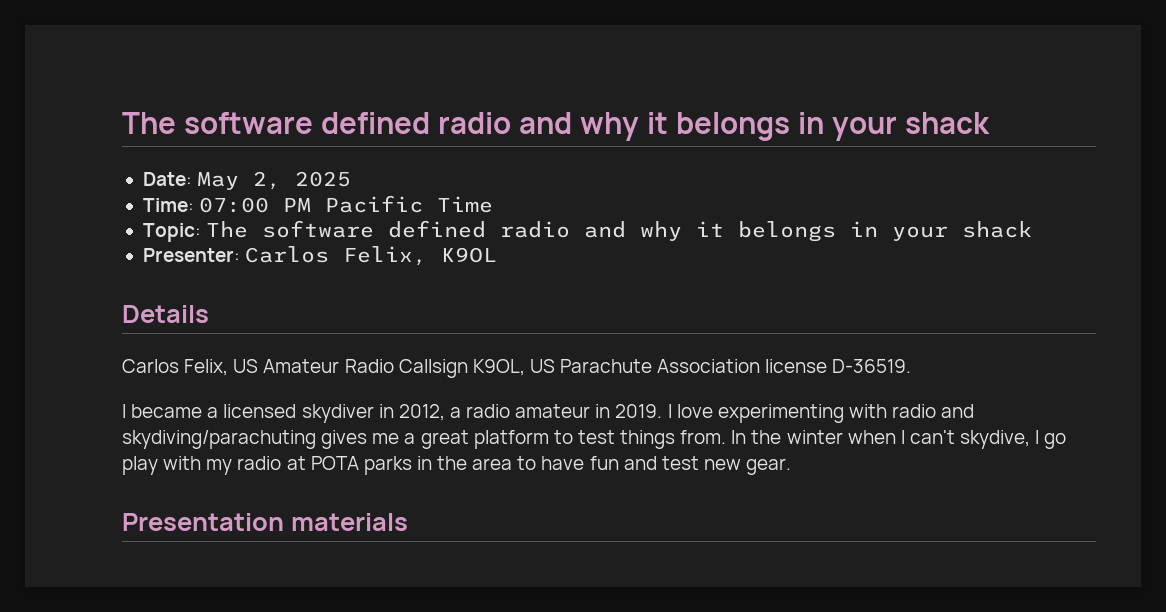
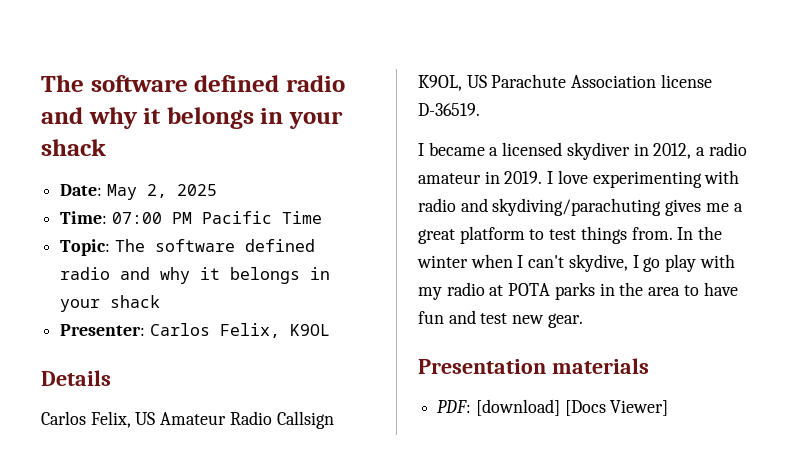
(408, 522) none -> [437,399,669,416] // PDF: [download] [Docs Viewer]

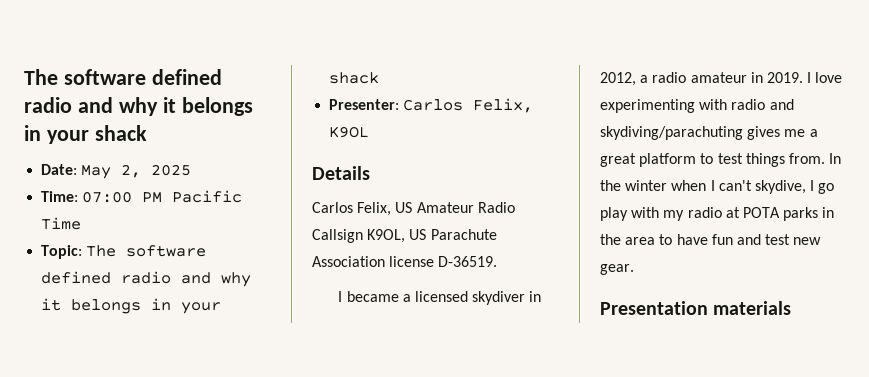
[437,399,669,416] // PDF: [download] [Docs Viewer] -> (792, 308) none

